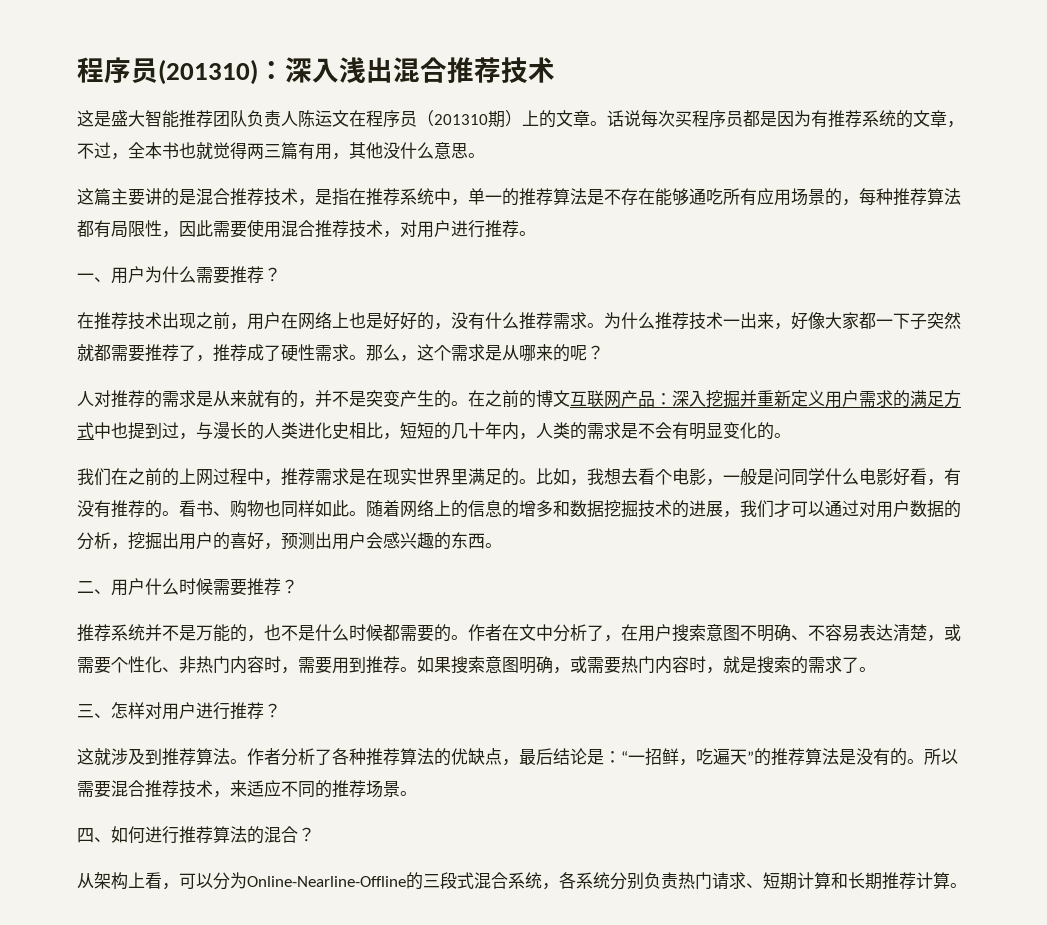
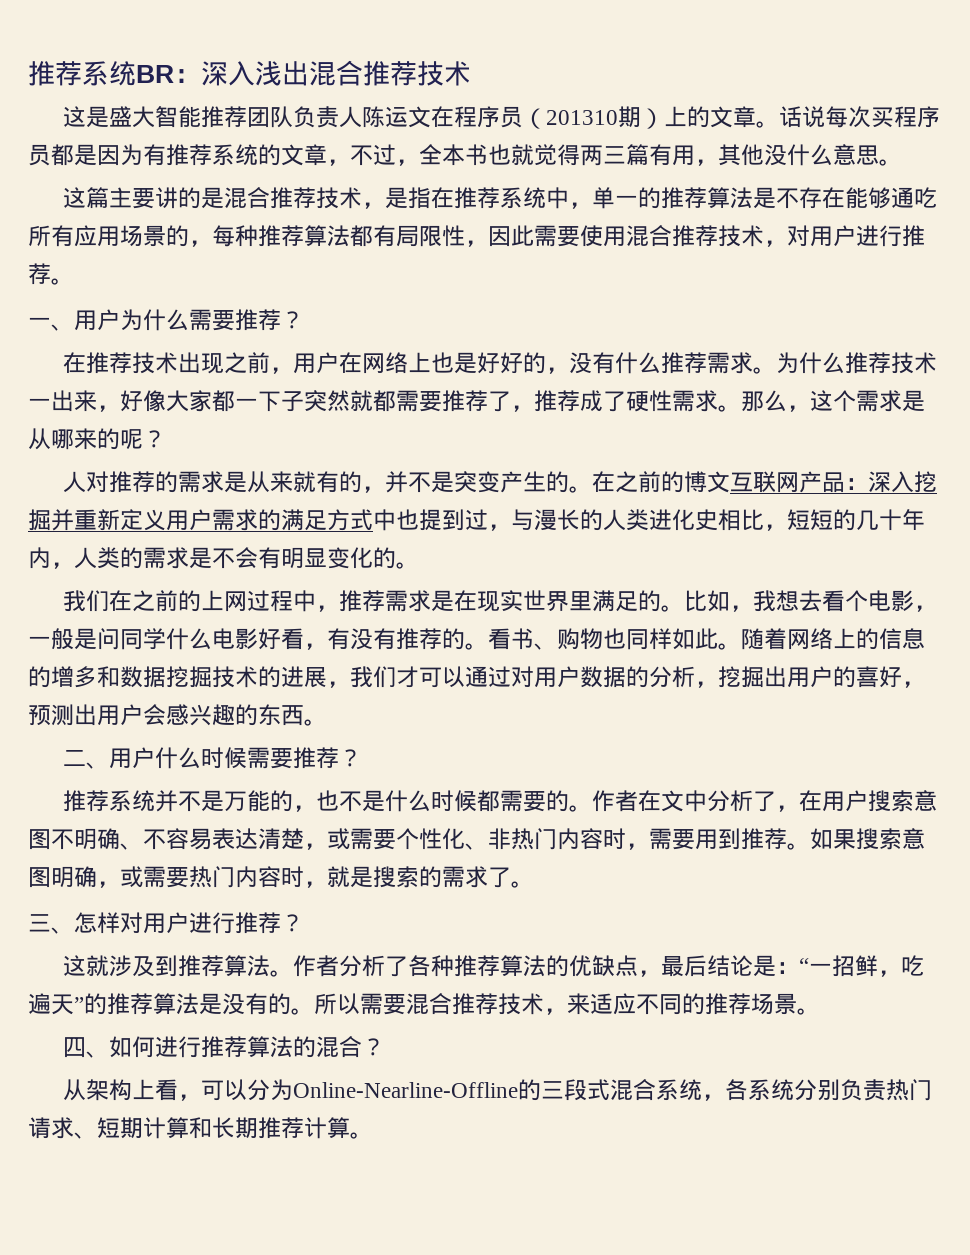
[77,57,258,85] 程序员(201310) -> [28,61,174,86] 推荐系统BR

